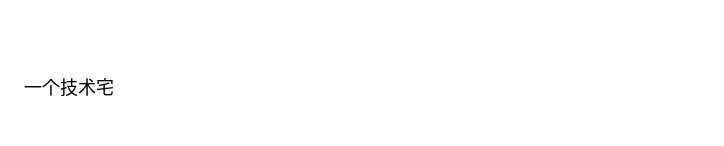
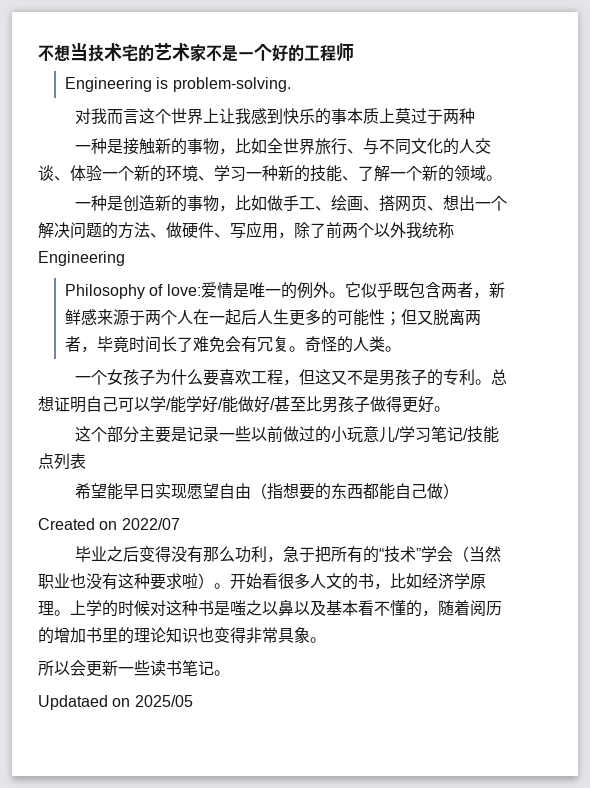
[24,78,114,97] 一个技术宅 -> [38,43,354,62] [64,77,291,92] [74,108,475,125] [74,138,491,155] [38,165,502,182] [74,195,507,212] [38,221,454,239] [38,251,125,266] [64,282,505,299] [64,309,481,326] [64,336,401,353] [74,369,507,386] [38,396,450,413] [74,426,499,443] [38,453,86,470] [74,483,459,500] [38,518,180,530] [74,545,501,563] [38,573,486,590] [38,600,502,617] [38,627,326,644] [38,660,230,677] [38,695,193,710] 不想当技术宅的艺术家不是一个好的工程师 // Engineering is problem-solving. // 对我而言这个世界上让我感到快乐的事本质上莫过于两种 // 一种是接触新的事物，比如全世界旅行、与不同文化的人交谈、体验一个新的环境、学习一种新的技能、了解一个新的领域。 // 一种是创造新的事物，比如做手工、绘画、搭网页、想出一个解决问题的方法、做硬件、写应用，除了前两个以外我统称Engineering // Philosophy of love:爱情是唯一的例外。它似乎既包含两者，新鲜感来源于两个人在一起后人生更多的可能性；但又脱离两者，毕竟时间长了难免会有冗复。奇怪的人类。 // 一个女孩子为什么要喜欢工程，但这又不是男孩子的专利。总想证明自己可以学/能学好/能做好/甚至比男孩子做得更好。 // 这个部分主要是记录一些以前做过的小玩意儿/学习笔记/技能点列表 // 希望能早日实现愿望自由（指想要的东西都能自己做） // Created on 2022/07 // 毕业之后变得没有那么功利，急于把所有的“技术”学会（当然职业也没有这种要求啦）。开始看很多人文的书，比如经济学原理。上学的时候对这种书是嗤之以鼻以及基本看不懂的，随着阅历的增加书里的理论知识也变得非常具象。 // 所以会更新一些读书笔记。 // Updataed on 2025/05

